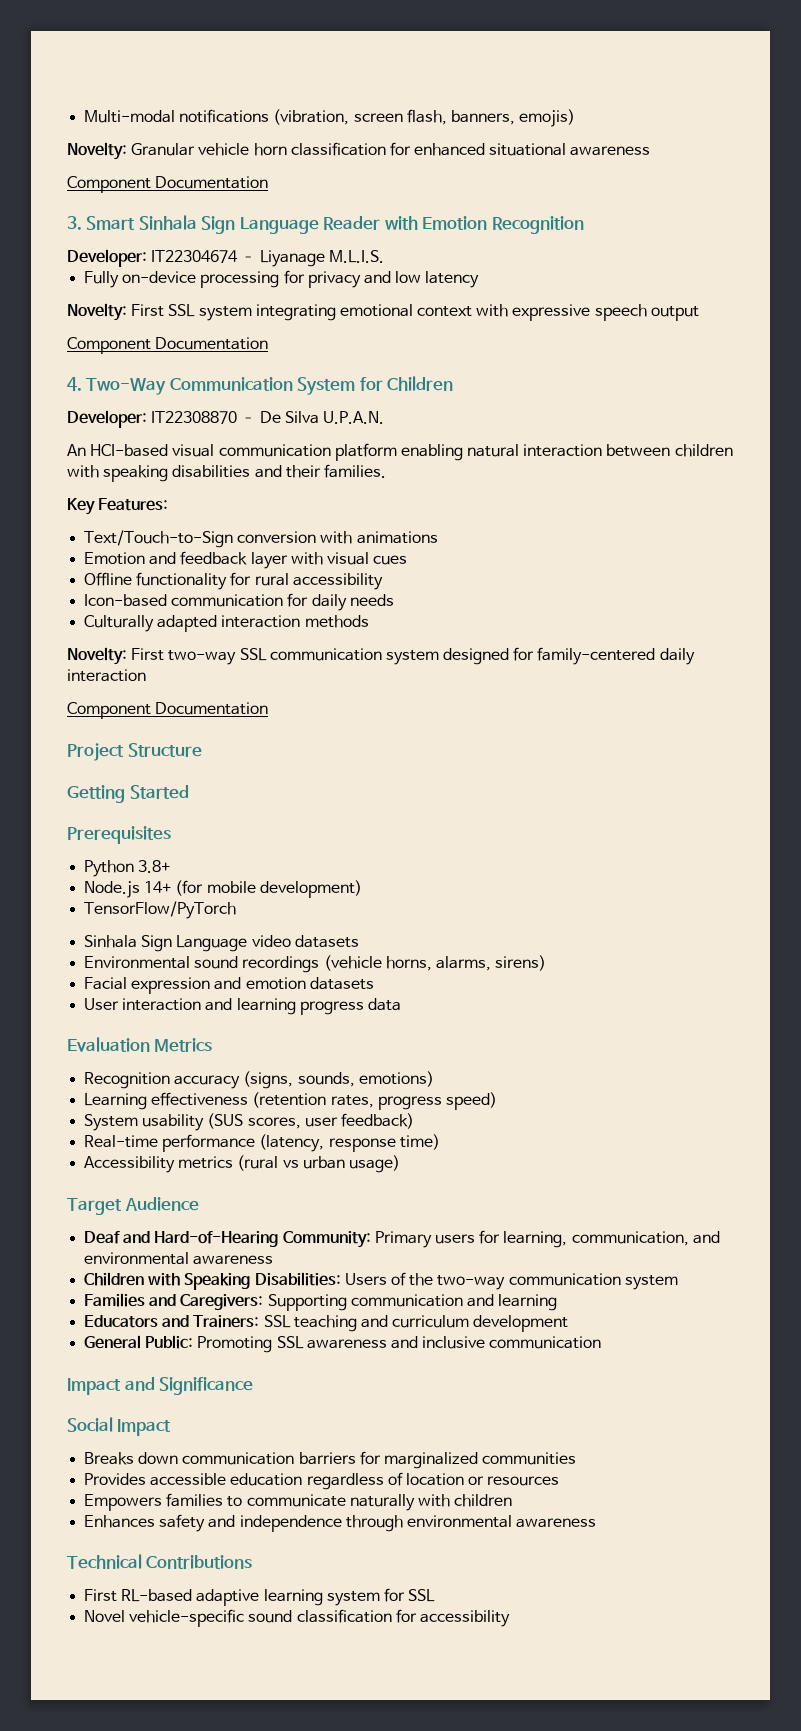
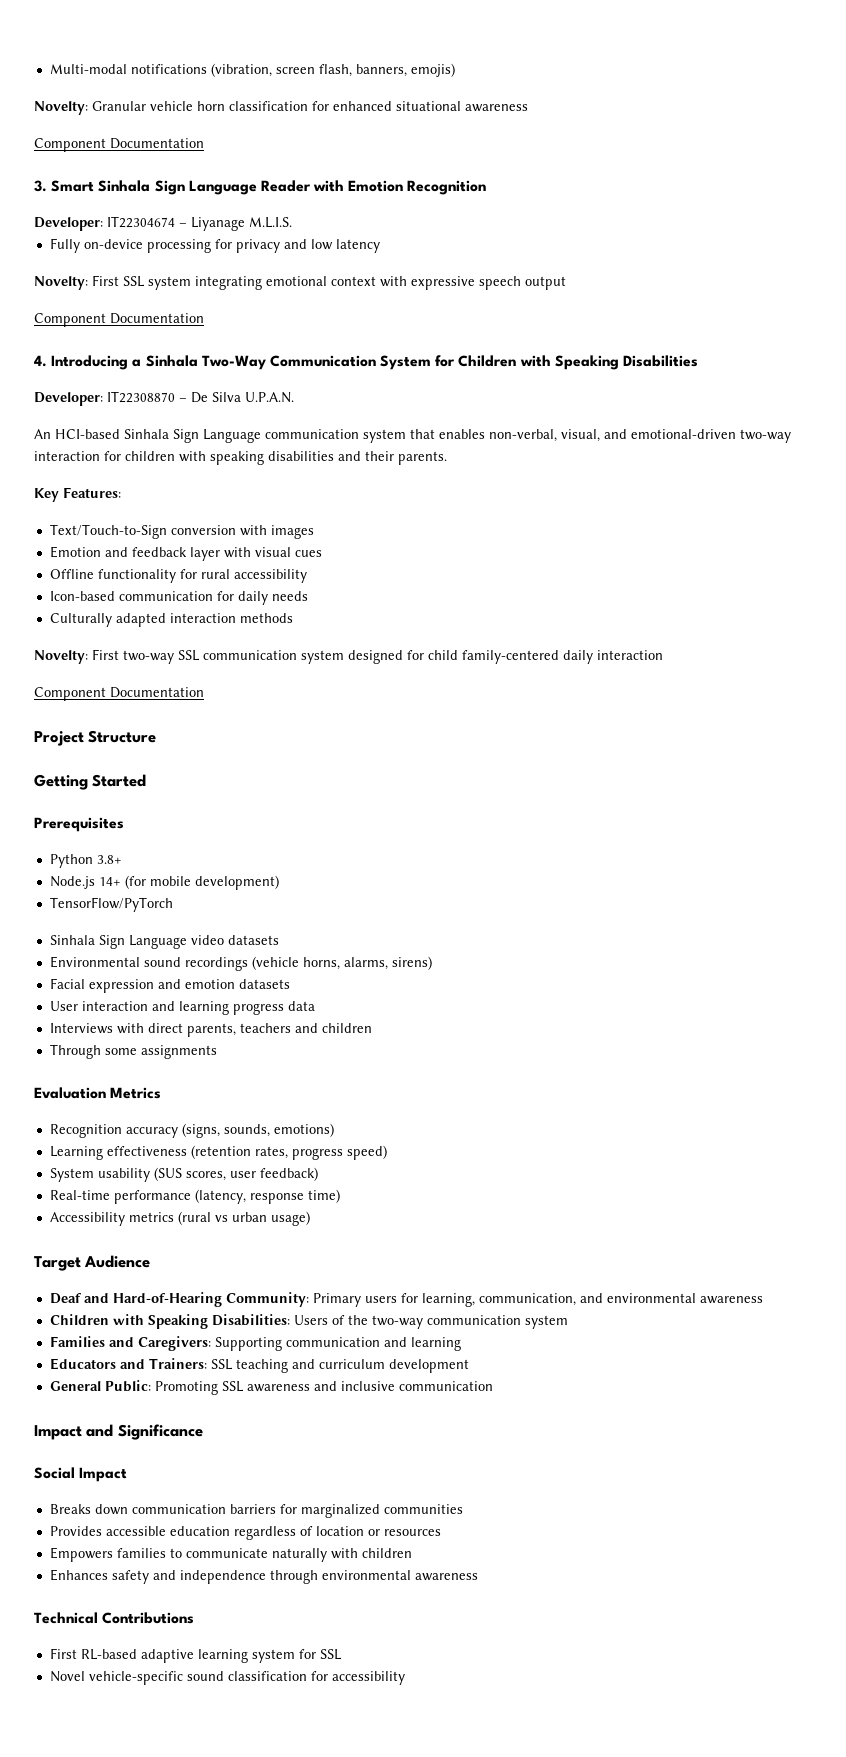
(82, 384) none -> [51,355,198,370] Introducing a Sinhala
(454, 383) none -> [519,355,699,370] with Speaking Disabilities
[172,443,671,461] visual communication platform enabling natural interaction between -> [124,429,791,443] [34,451,121,461] Sinhala Sign Language communication system that enables non-verbal, visual, and emotional-driven two-way interaction for
[323,464,386,478] families. -> [398,451,447,465] parents.
[356,531,438,544] animations -> [270,525,314,539] images
(535, 654) none -> [428,650,458,660] child
(401, 1004) none -> [49,1023,372,1037] [49,1044,217,1059] // Interviews with direct parents, teachers and children // Through some assignments

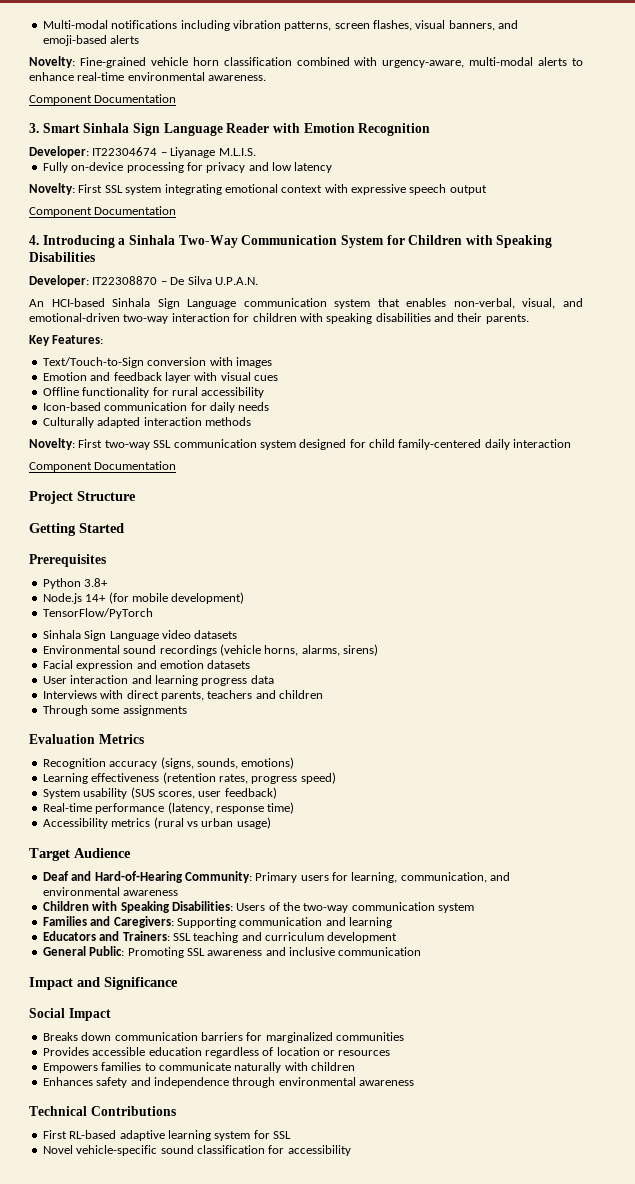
[210,63,455,77] [34,101,146,115] (vibration, screen flash, banners, emojis) // Novelty: Granular -> [180,20,519,31] [42,35,140,46] [29,56,146,68] including vibration patterns, screen flashes, visual banners, and emoji-based alerts // Novelty: Fine-grained
[312,101,528,112] for enhanced situational awareness -> [296,57,583,68] [29,72,267,81] combined with urgency-aware, multi-modal alerts to enhance real-time environmental awareness.

